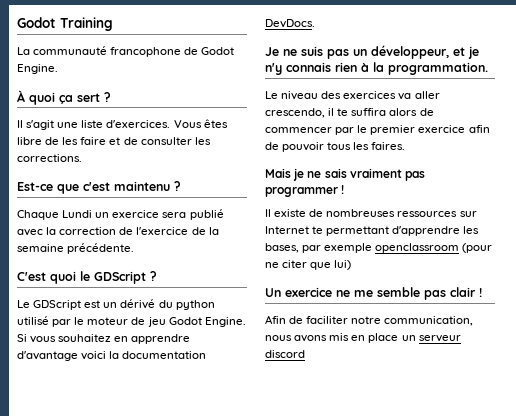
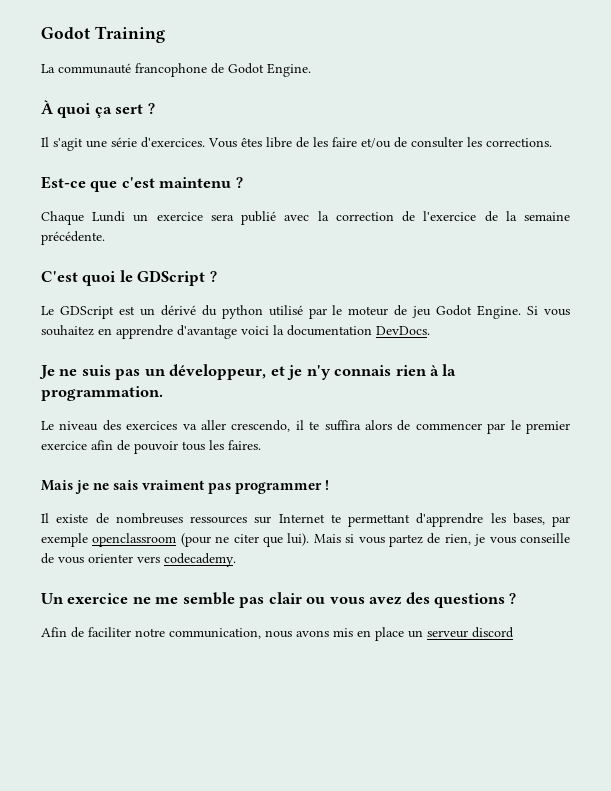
[81,120,104,128] liste -> [111,137,137,147] série
[109,137,121,145] et -> [361,138,391,148] et/ou
[334,260,352,270] lui) -> [287,533,570,547] [41,553,236,567] lui). Mais si vous partez de rien, je vous conseille de vous orienter vers codecademy.
[479,288,482,297] ! -> [306,592,517,608] ou vous avez des questions ?

